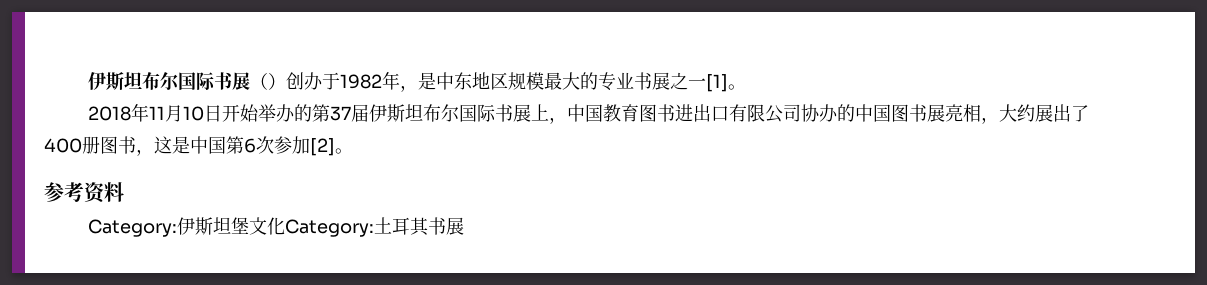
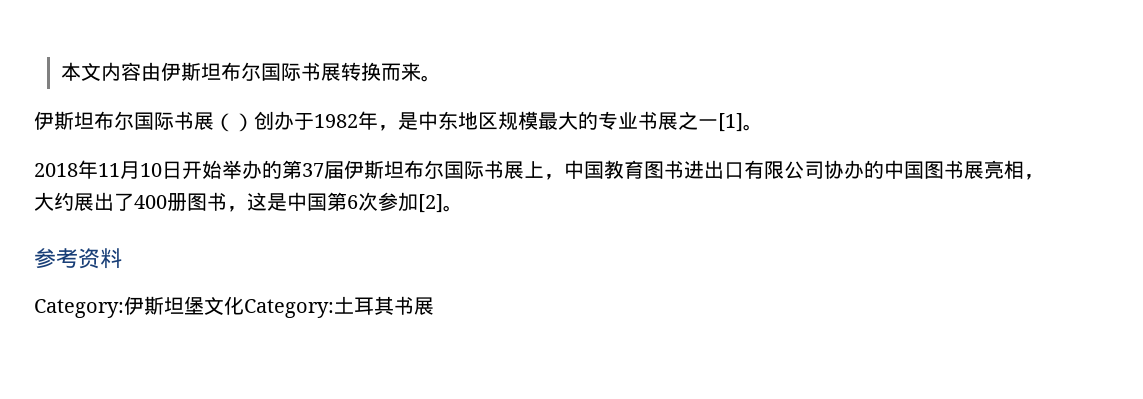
(87, 81) none -> [61,62,442,82] 本文内容由伊斯坦布尔国际书展转换而来。 //

